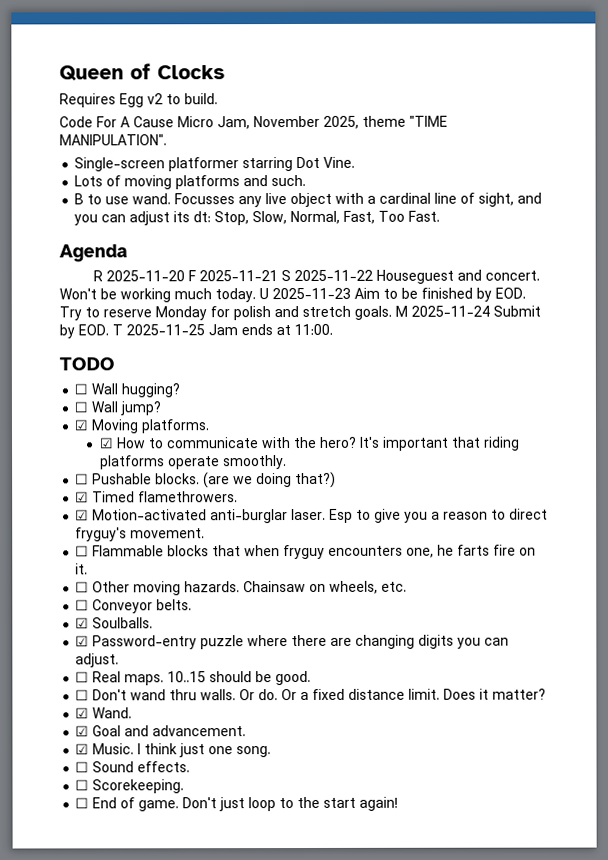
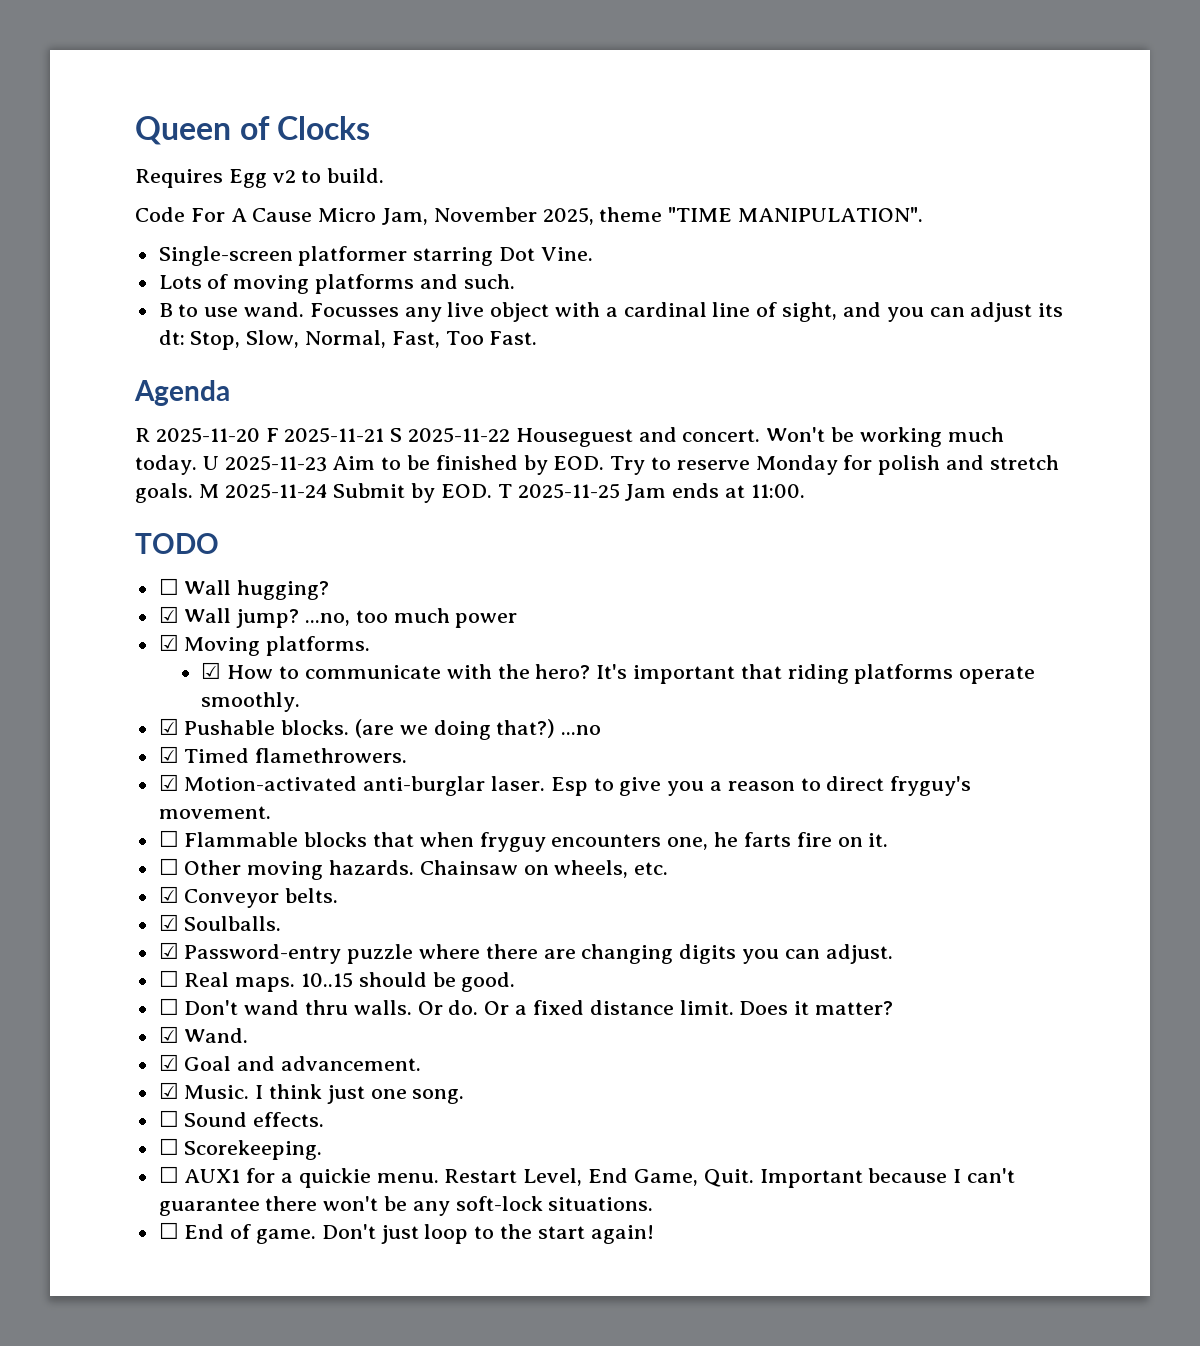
[74,401,89,413] ☐ -> [158,606,179,623] ☑
(162, 408) none -> [305,608,518,628] ...no, too much power
[75,473,90,485] ☐ -> [158,718,179,735] ☑
(337, 480) none -> [561,725,602,735] ...no
[75,599,90,611] ☐ -> [158,886,179,903] ☑
(185, 786) none -> [158,1166,1015,1188] [158,1196,654,1216] // ☐ AUX1 for a quickie menu. Restart Level, End Game, Quit. Important because I can't guarantee there won't be any soft-lock situations.

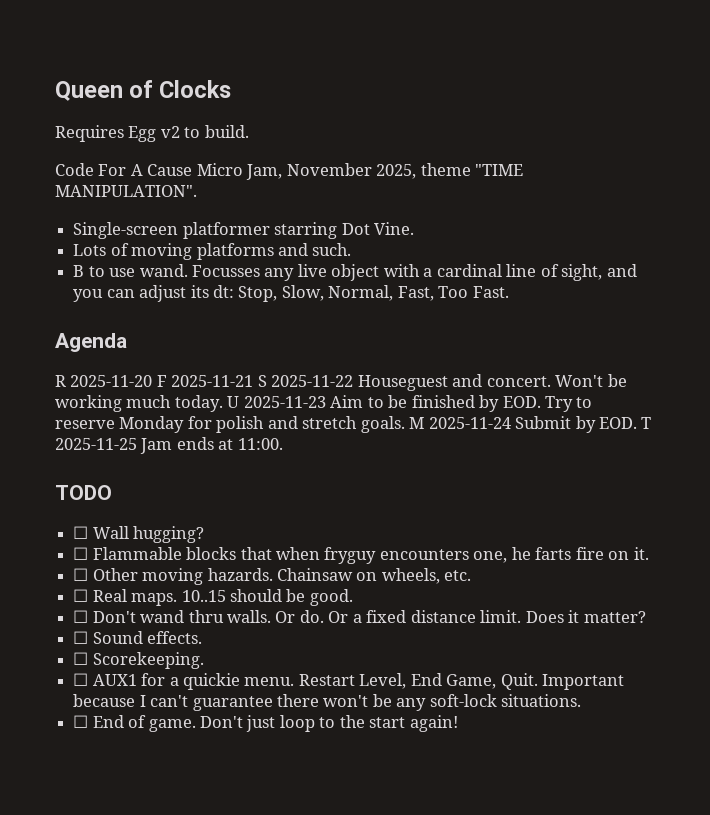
[158,606,518,628] [158,634,371,656] [201,662,1036,684] [201,692,301,712] [158,718,602,740] [158,746,408,763] [158,774,972,796] [158,806,271,819] // ☑ Wall jump? ...no, too much power // ☑ Moving platforms. // ☑ How to communicate with the hero? It's important that riding platforms operate smoothly. // ☑ Pushable blocks. (are we doing that?) ...no // ☑ Timed flamethrowers. // ☑ Motion-activated anti-burglar laser. Esp to give you a reason to direct fryguy's movement. -> (205, 534) none
[158,886,339,908] [158,914,282,931] [158,942,893,964] // ☑ Conveyor belts. // ☑ Soulballs. // ☑ Password-entry puzzle where there are changing digits you can adjust. -> (472, 575) none
[158,1026,249,1043] [158,1054,422,1071] [158,1082,465,1104] // ☑ Wand. // ☑ Goal and advancement. // ☑ Music. I think just one song. -> (646, 617) none

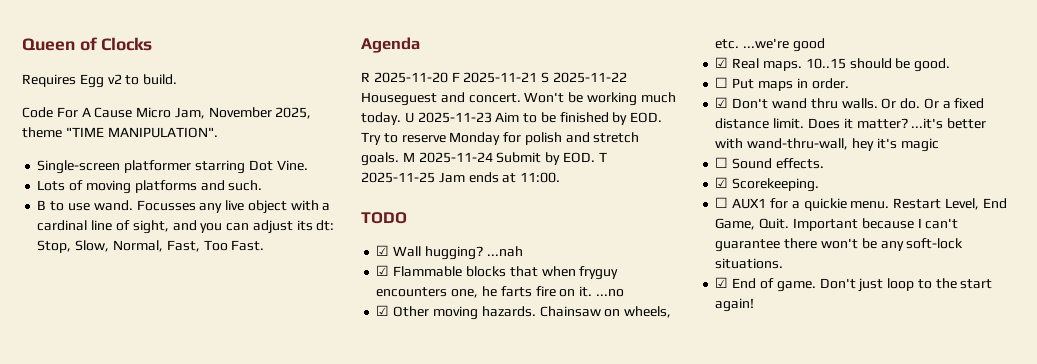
[73,526,89,539] ☐ -> [376,245,390,256] ☑
[73,547,89,560] // ☐ -> [486,246,523,257] [376,265,390,276] ...nah // ☑
[73,568,89,581] // ☐ -> [595,289,624,297] [376,305,390,316] ...no // ☑
[73,589,89,602] // ☐ -> [743,38,825,52] [715,57,729,68] ...we're good // ☑
(89, 616) none -> [732,78,849,91] [715,97,729,108] Put maps in order. // ☑
(646, 617) none -> [911,118,987,129] [715,138,939,152] ...it's better with wand-thru-wall, hey it's magic
[73,652,89,665] ☐ -> [715,177,729,188] ☑
[73,715,89,728] ☐ -> [715,277,729,288] ☑

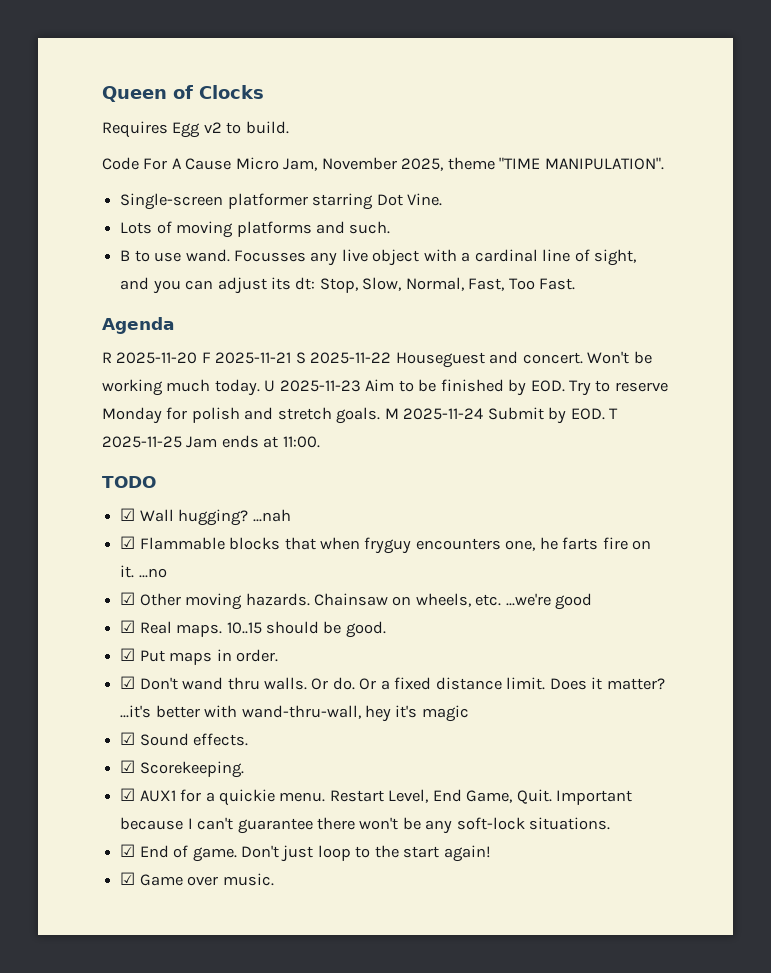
[715,77,729,88] ☐ -> [120,648,136,661] ☑
[715,157,729,168] ☐ -> [120,732,136,745] ☑
[715,197,729,208] ☐ -> [120,788,136,801] ☑
(755, 305) none -> [120,872,274,886] // ☑ Game over music.

